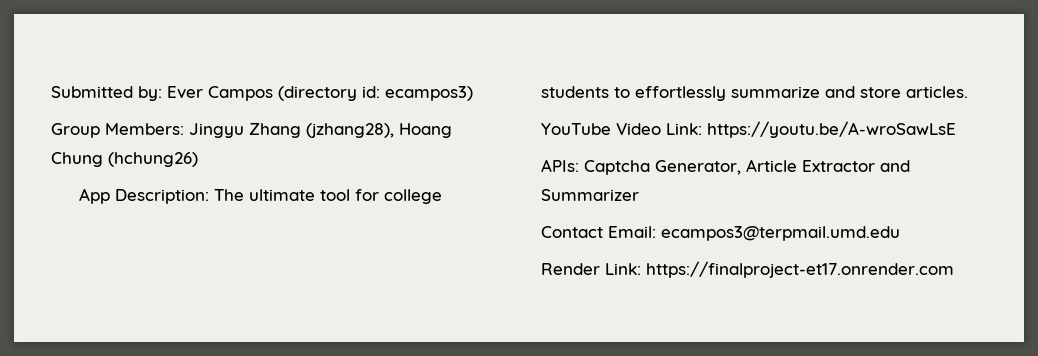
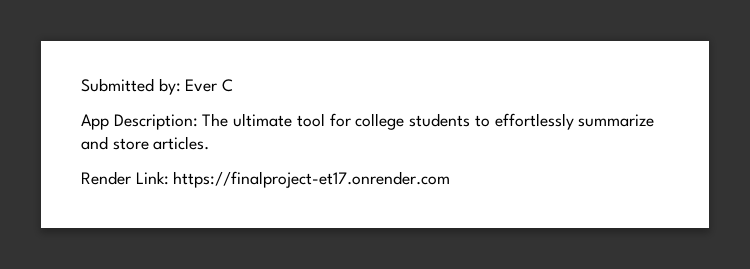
[208,86,473,101] [51,123,452,138] [51,152,198,167] Campos (directory id: ecampos3) // Group Members: Jingyu Zhang (jzhang28), Hoang Chung (hchung26) -> [222,79,234,92] C
[541,121,956,138] [541,159,910,175] [541,189,639,201] [541,226,900,241] // YouTube Video Link: https://youtu.be/A-wroSawLsE // APIs: Captcha Generator, Article Extractor and Summarizer // Contact Email: ecampos3@terpmail.umd.edu -> (210, 143) none

